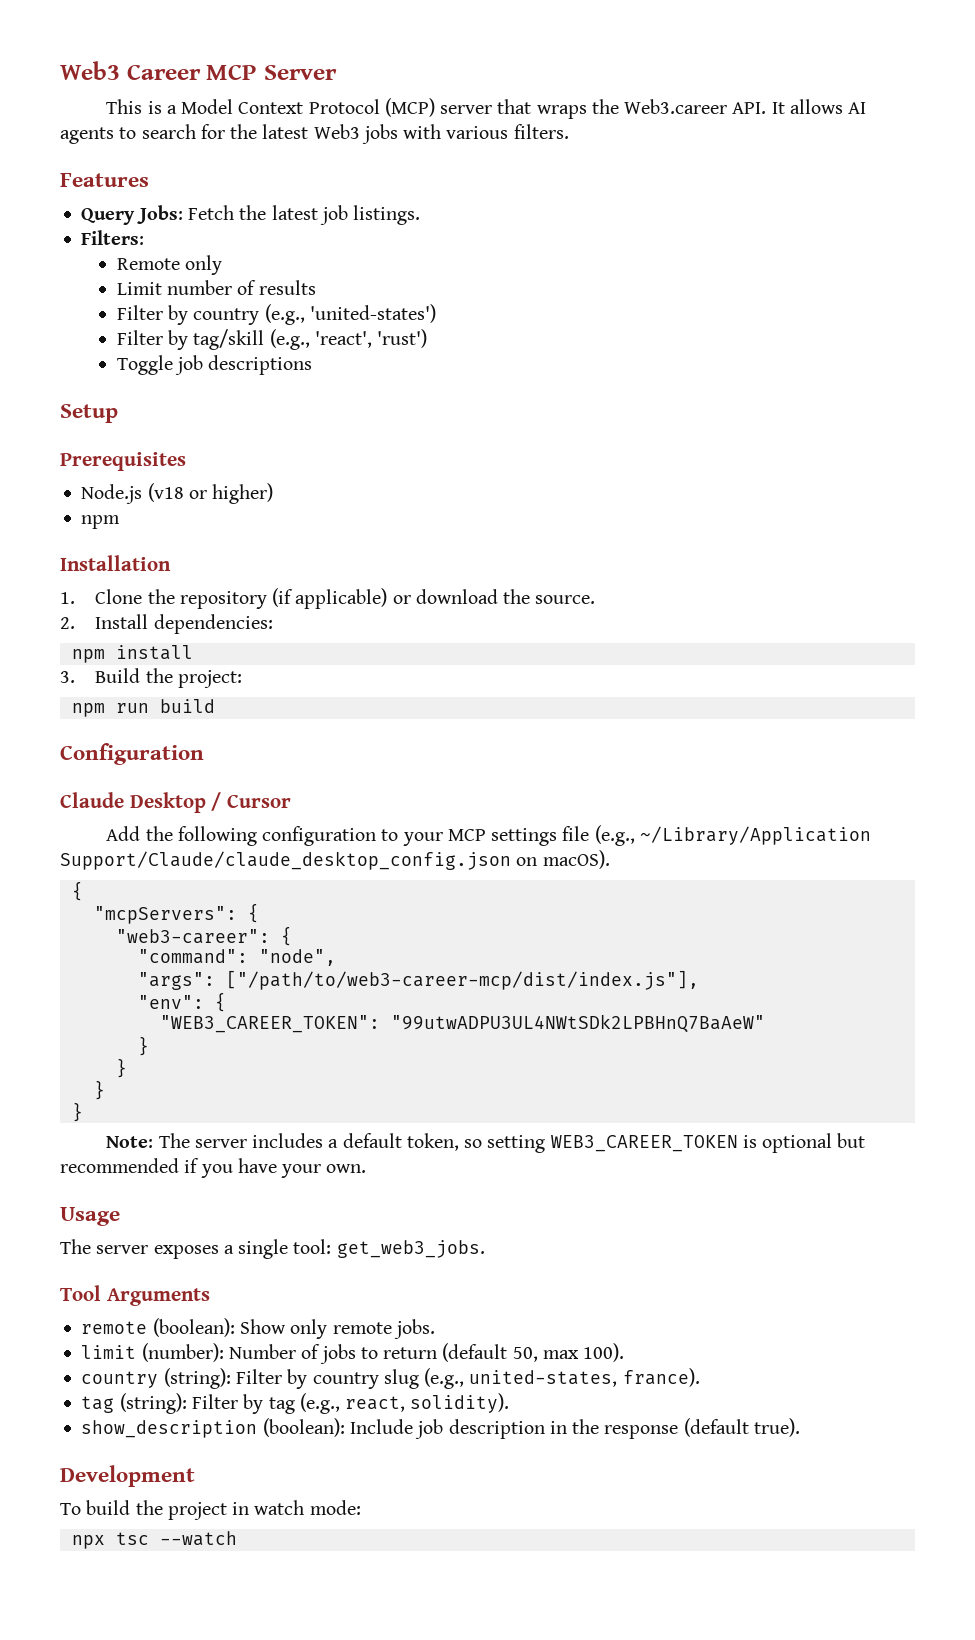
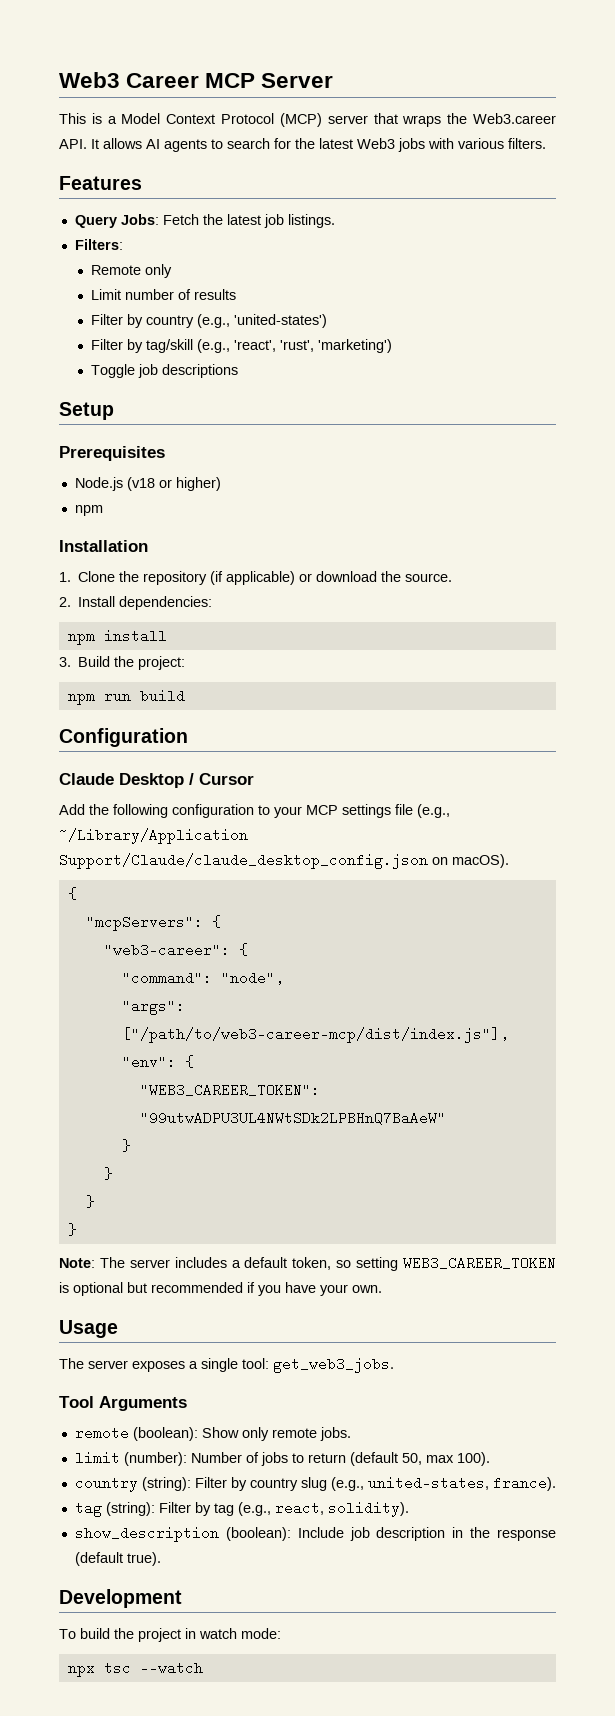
[377,329,428,348] 'rust') -> [279,339,392,353] 'rust', 'marketing')

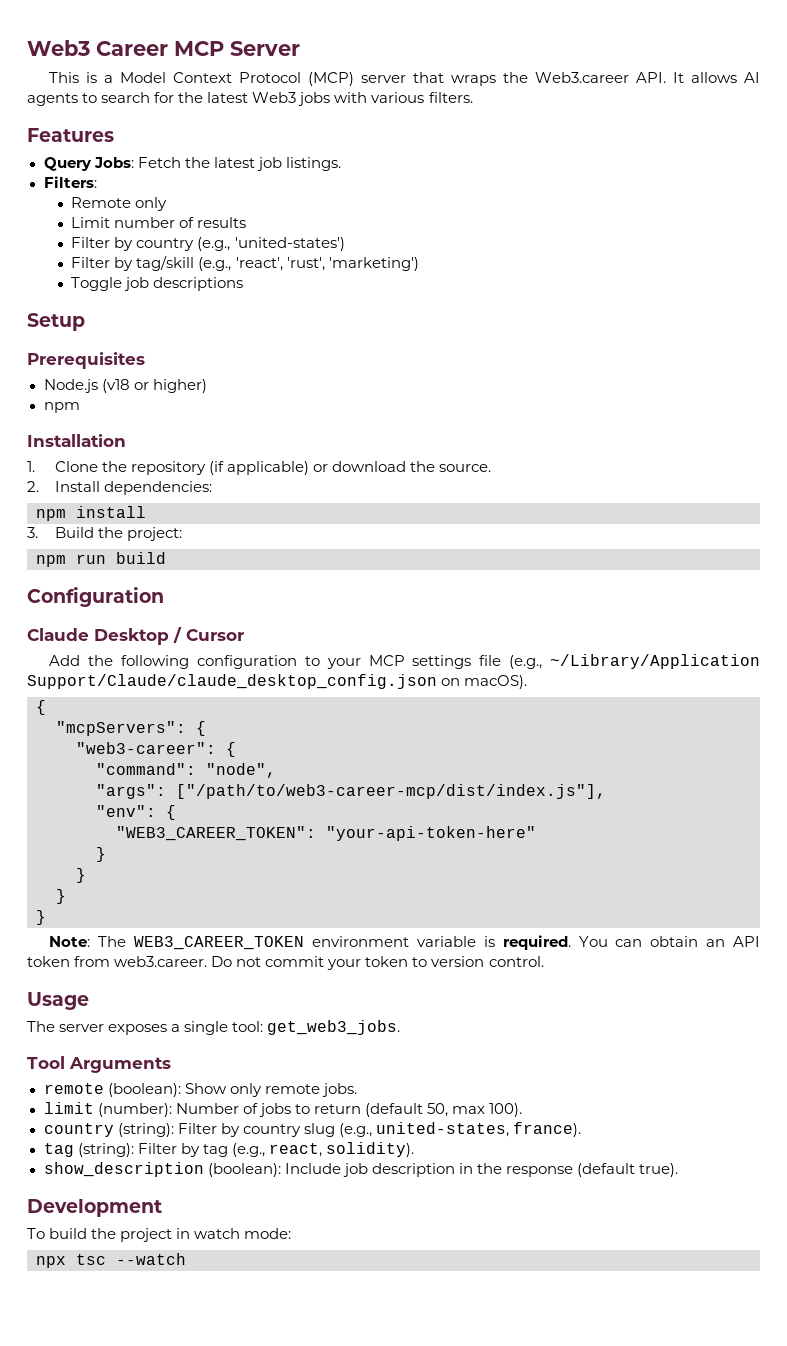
[139,1111,446,1125] "99utwADPU3UL4NWtSDk2LPBHnQ7BaAeW" -> [326,826,536,841] "your-api-token-here"
[129,1256,556,1271] [59,1282,382,1296] server includes a default token, so setting WEB3_CAREER_TOKEN is optional but recommended if you have your own. -> [134,935,760,950] [27,956,544,970] WEB3_CAREER_TOKEN environment variable is required. You can obtain an API token from web3.career. Do not commit your token to version control.

